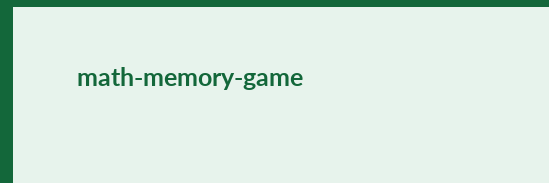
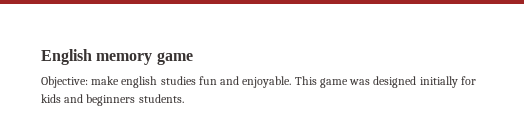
[77,67,303,90] math-memory-game -> [41,49,193,65] [41,76,476,88] [41,94,184,106] English memory game // Objective: make english studies fun and enjoyable. This game was designed initially for kids and beginners students.

